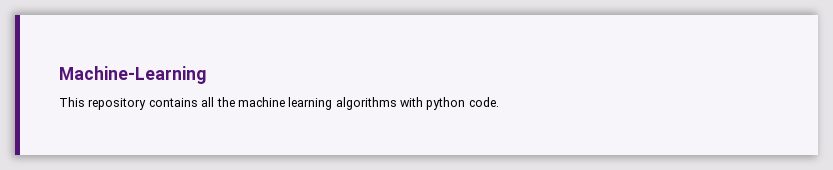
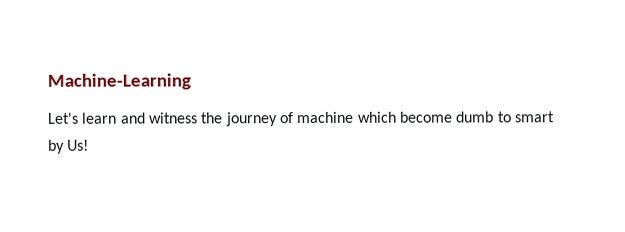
[59,97,499,110] This repository contains all the machine learning algorithms with python code. -> [47,111,555,127] [48,139,90,154] Let's learn and witness the journey of machine which become dumb to smart by Us!

